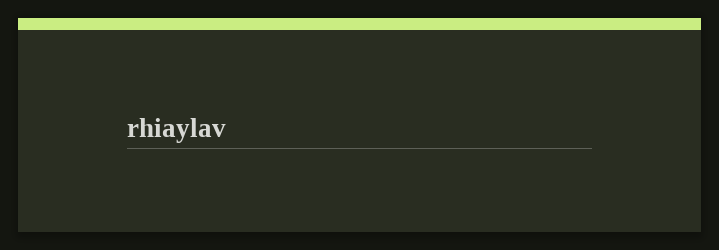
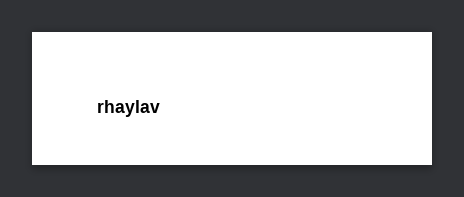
[127,118,226,143] rhiaylav -> [97,100,160,117] rhaylav

